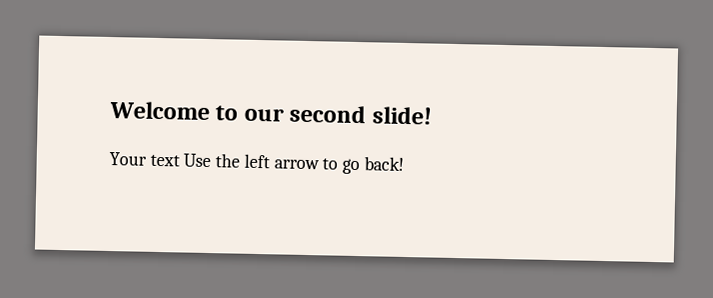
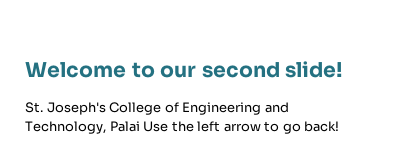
[109,152,180,167] Your text -> [25,102,289,115] [25,121,140,134] St. Joseph's College of Engineering and Technology, Palai

